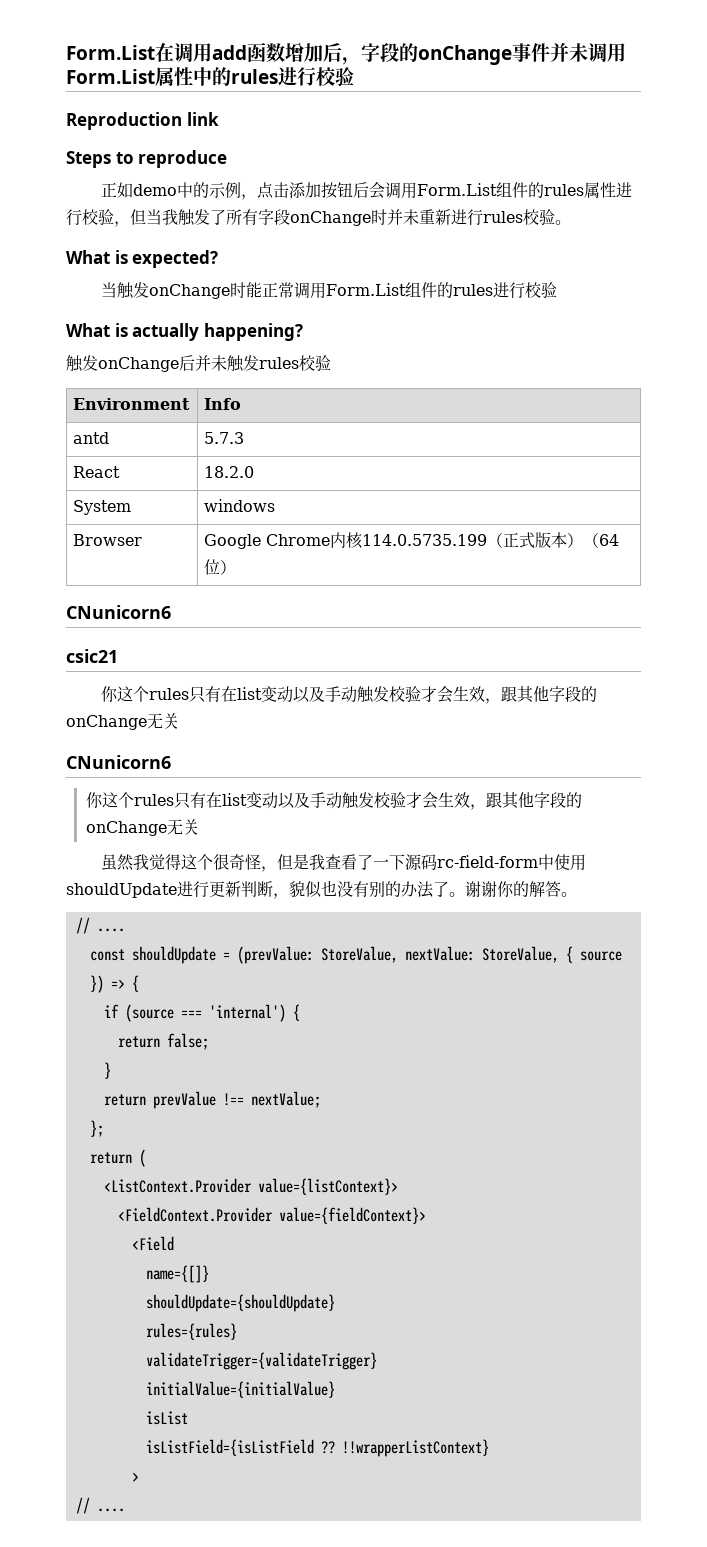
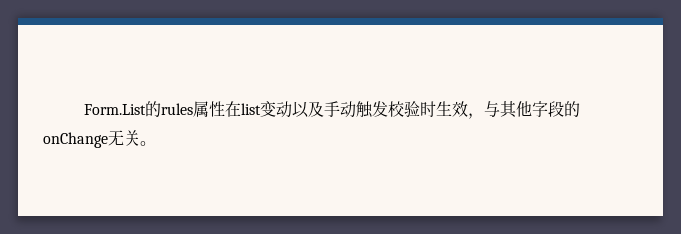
[66,42,626,65] [66,67,354,86] [66,112,219,130] [66,150,228,168] [101,182,633,200] [66,209,571,227] [66,250,219,268] [101,282,558,299] [66,323,303,341] [66,355,331,372] [73,398,191,410] [204,398,242,410] [73,432,110,444] [204,432,245,444] [73,466,121,478] [204,466,255,478] [73,500,132,515] [204,499,276,512] [73,534,143,546] [204,532,620,549] [204,559,237,575] [66,605,171,619] [66,649,118,663] [101,686,598,704] [66,713,179,730] [66,755,171,769] [85,792,582,810] [85,819,199,836] [101,854,587,872] [66,880,577,899] [75,917,125,934] [89,946,622,964] [89,975,139,993] [103,1004,300,1022] [117,1033,209,1050] [103,1062,111,1079] [103,1091,321,1109] [89,1120,104,1137] [89,1149,146,1167] [103,1178,398,1195] [117,1207,426,1224] [131,1236,174,1251] [145,1265,209,1283] [145,1294,335,1312] [145,1323,237,1340] [145,1352,377,1370] [145,1381,335,1398] [145,1411,188,1425] [145,1439,489,1457] [131,1472,139,1482] [75,1497,125,1514] Form.List在调用add函数增加后，字段的onChange事件并未调用Form.List属性中的rules进行校验 // Reproduction link // Steps to reproduce // 正如demo中的示例，点击添加按钮后会调用Form.List组件的rules属性进行校验，但当我触发了所有字段onChange时并未重新进行rules校验。 // What is expected? // 当触发onChange时能正常调用Form.List组件的rules进行校验 // What is actually happening? // 触发onChange后并未触发rules校验 // Environment | Info // antd | 5.7.3 // React | 18.2.0 // System | windows // Browser | Google Chrome内核114.0.5735.199（正式版本）（64位） // CNunicorn6 // csic21 // 你这个rules只有在list变动以及手动触发校验才会生效，跟其他字段的onChange无关 // CNunicorn6 // 你这个rules只有在list变动以及手动触发校验才会生效，跟其他字段的onChange无关 // 虽然我觉得这个很奇怪，但是我查看了一下源码rc-field-form中使用shouldUpdate进行更新判断，貌似也没有别的办法了。谢谢你的解答。 // // .... // const shouldUpdate = (prevValue: StoreValue, nextValue: StoreValue, { source }) => { // if (source === 'internal') { // return false; // } // return prevValue !== nextValue; // }; // return ( // <ListContext.Provider value={listContext}> // <FieldContext.Provider value={fieldContext}> // <Field // name={[]} // shouldUpdate={shouldUpdate} // rules={rules} // validateTrigger={validateTrigger} // initialValue={initialValue} // isList // isListField={isListField ?? !!wrapperListContext} // > // // .... -> [83,101,580,119] [43,130,156,148] Form.List的rules属性在list变动以及手动触发校验时生效，与其他字段的onChange无关。

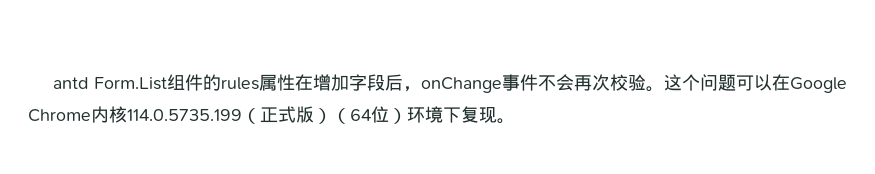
[83,101,580,119] [43,130,140,148] Form.List的rules属性在list变动以及手动触发校验时生效，与其他字段的onChange无关 -> [52,74,847,93] [28,106,497,124] antd Form.List组件的rules属性在增加字段后，onChange事件不会再次校验。这个问题可以在Google Chrome内核114.0.5735.199（正式版）（64位）环境下复现

